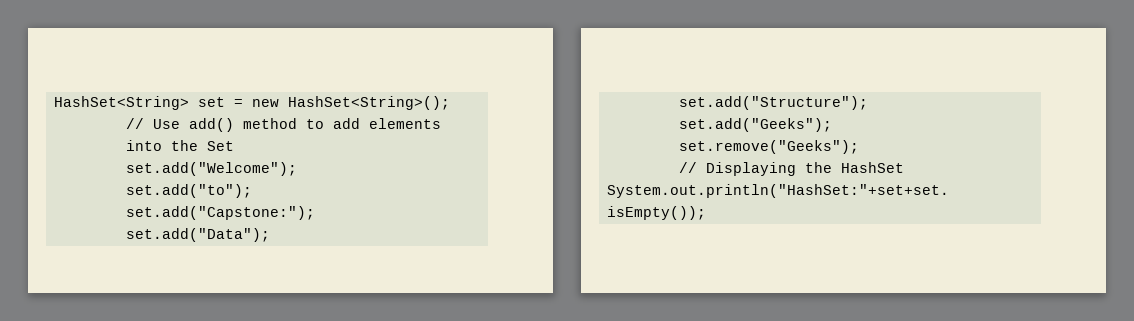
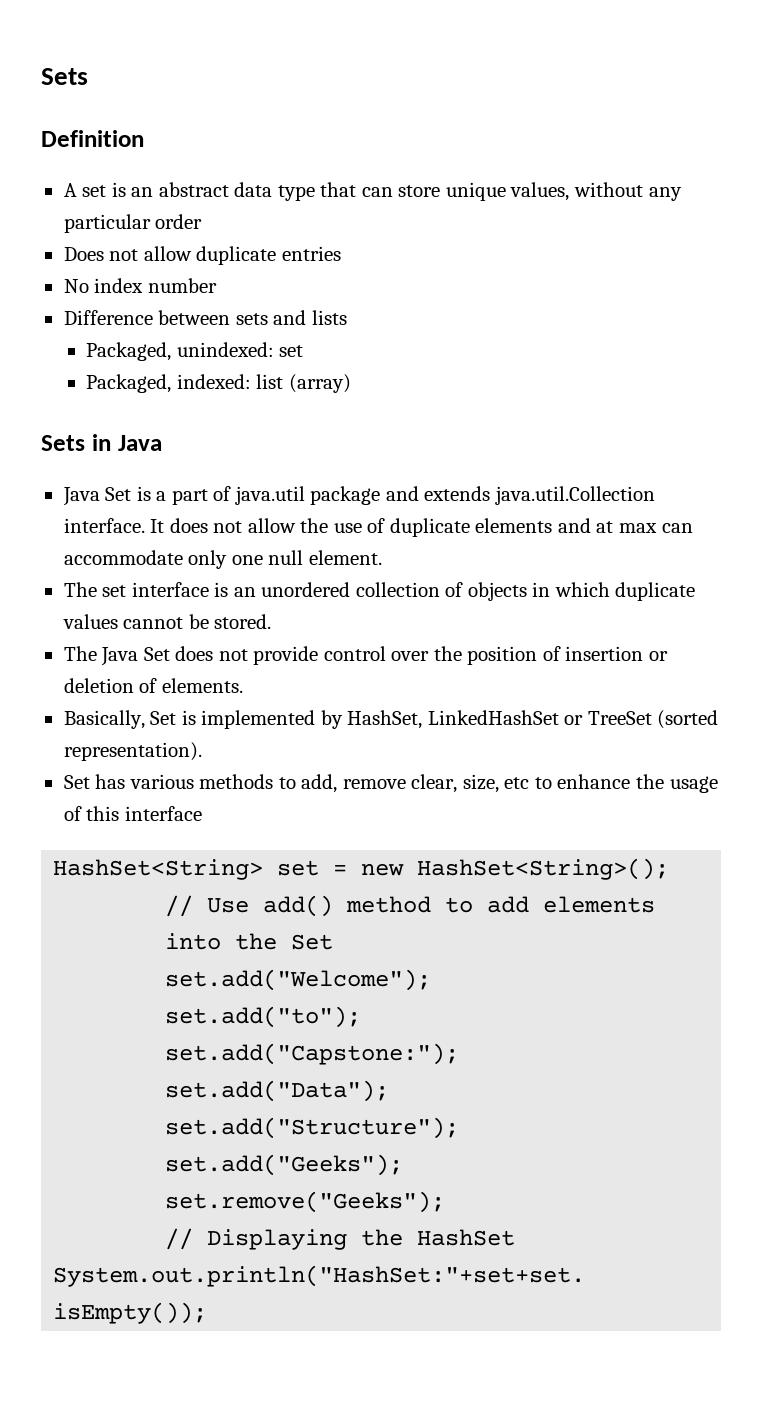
(54, 103) none -> [41,68,88,85] [41,130,144,147] [63,182,682,201] [63,214,203,233] [63,246,341,265] [63,278,217,293] [63,310,347,325] [86,342,304,361] [86,374,351,393] [41,434,162,451] [62,486,655,506] [63,518,693,537] [63,550,382,569] [63,582,696,601] [62,614,272,629] [63,646,668,666] [63,678,243,693] [63,710,719,729] [63,742,202,761] [63,774,718,793] [63,806,202,821] Sets // Definition // A set is an abstract data type that can store unique values, without any particular order // Does not allow duplicate entries // No index number // Difference between sets and lists // Packaged, unindexed: set // Packaged, indexed: list (array) // Sets in Java // Java Set is a part of java.util package and extends java.util.Collection interface. It does not allow the use of duplicate elements and at max can accommodate only one null element. // The set interface is an unordered collection of objects in which duplicate values cannot be stored. // The Java Set does not provide control over the position of insertion or deletion of elements. // Basically, Set is implemented by HashSet, LinkedHashSet or TreeSet (sorted representation). // Set has various methods to add, remove clear, size, etc to enhance the usage of this interface //

